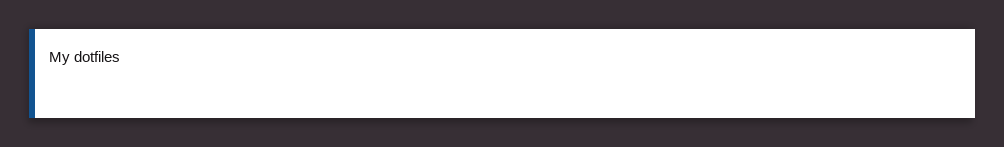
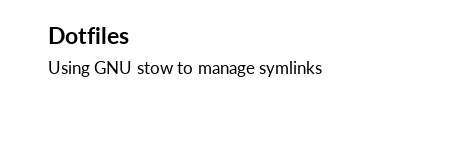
[49,51,121,65] My dotfiles -> [48,27,129,44] [48,61,323,77] Dotfiles // Using GNU stow to manage symlinks

